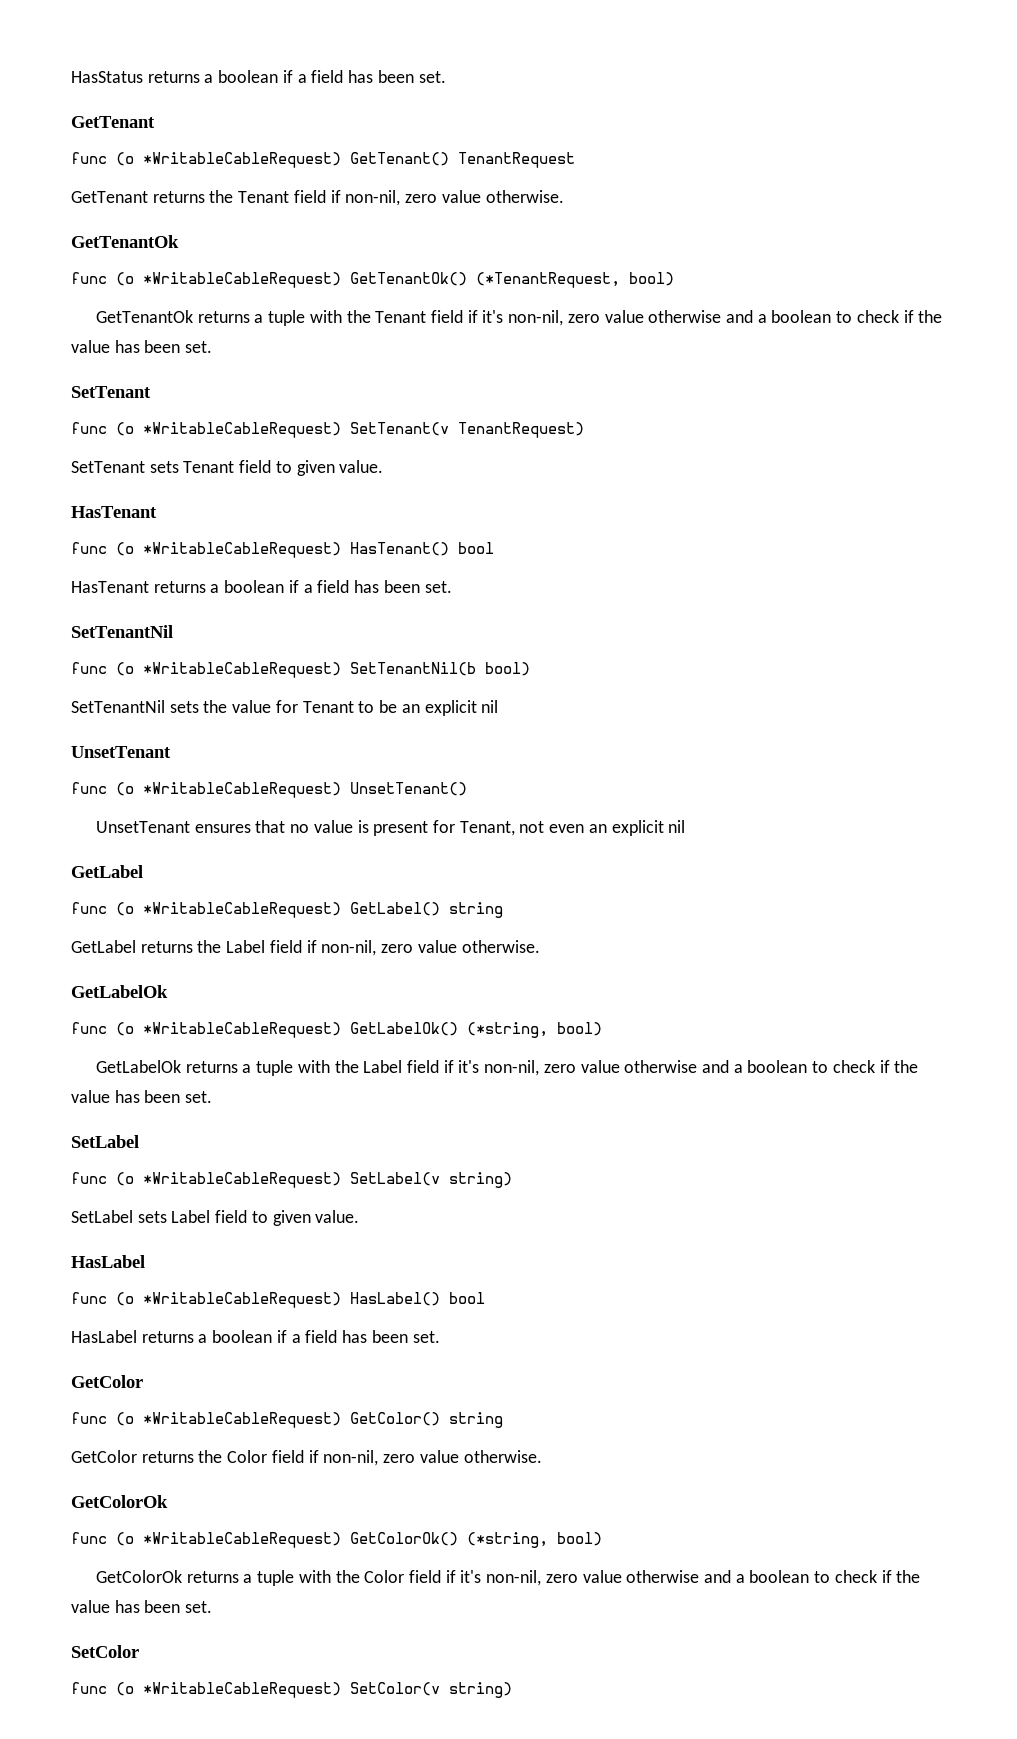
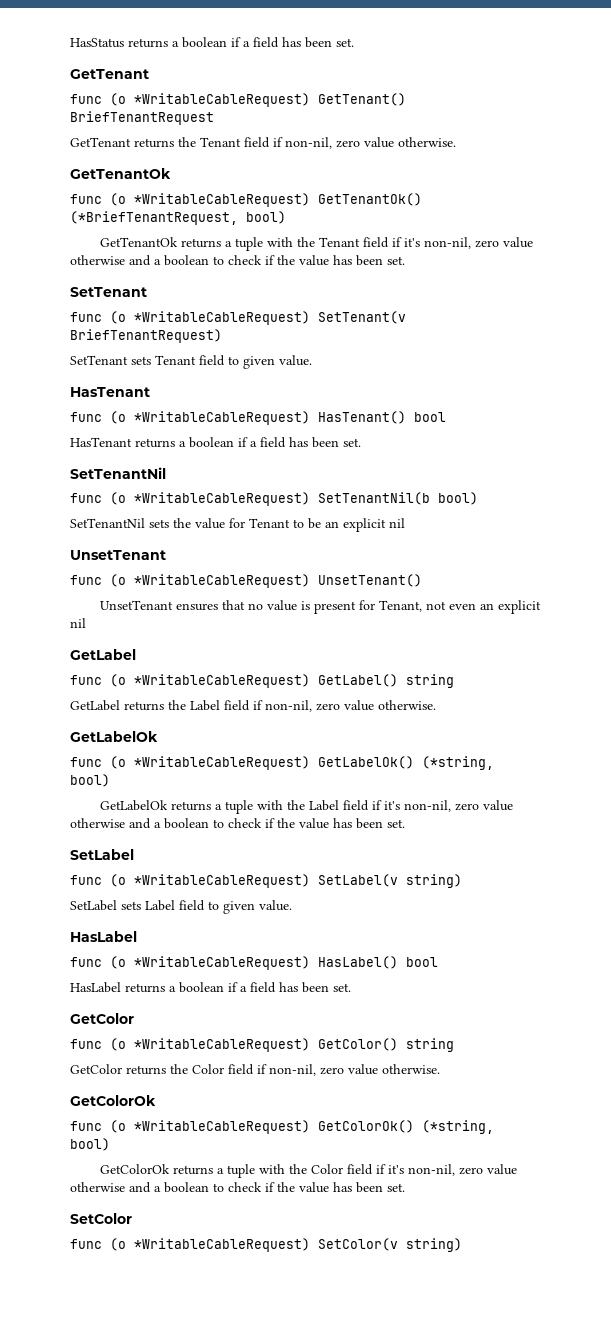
[458,152,575,168] TenantRequest -> [70,111,214,125] BriefTenantRequest
[476,272,620,288] (*TenantRequest, -> [70,211,238,225] (*BriefTenantRequest,
[458,422,584,438] TenantRequest) -> [70,329,222,343] BriefTenantRequest)

